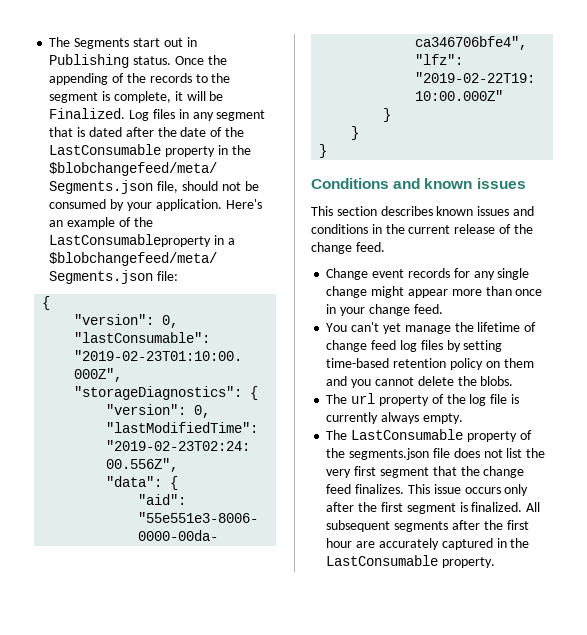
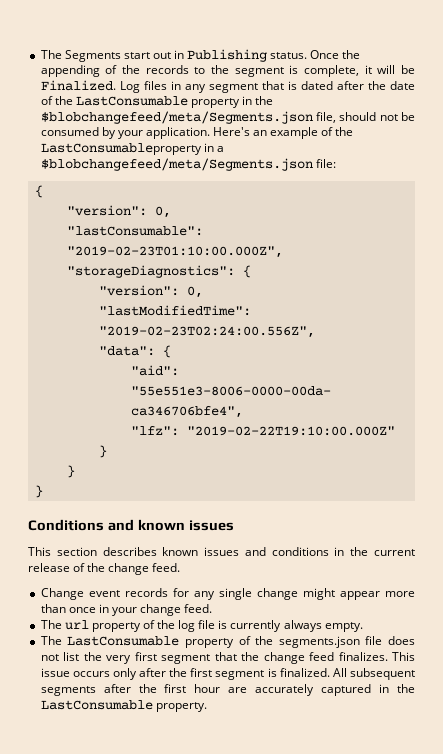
[326,322,537,334] [326,340,503,352] [326,358,534,370] [326,376,514,388] // You can't yet manage the lifetime of change feed log files by setting time-based retention policy on them and you cannot delete the blobs. -> (213, 608) none

